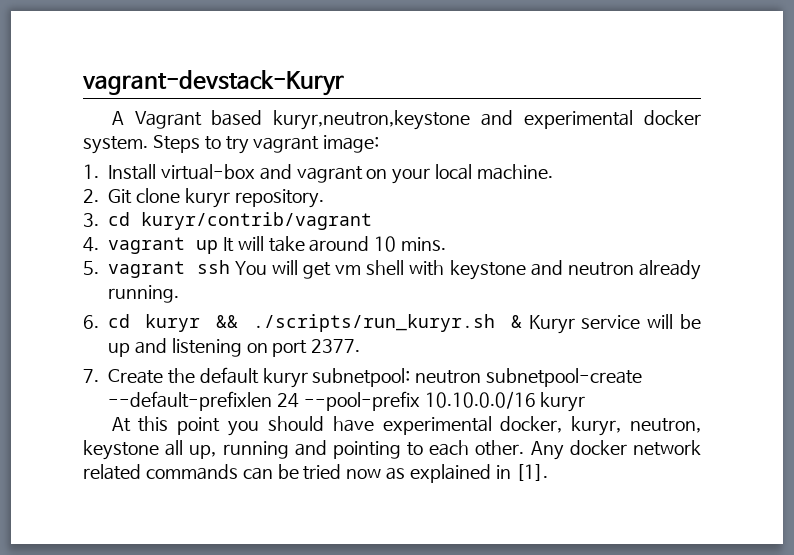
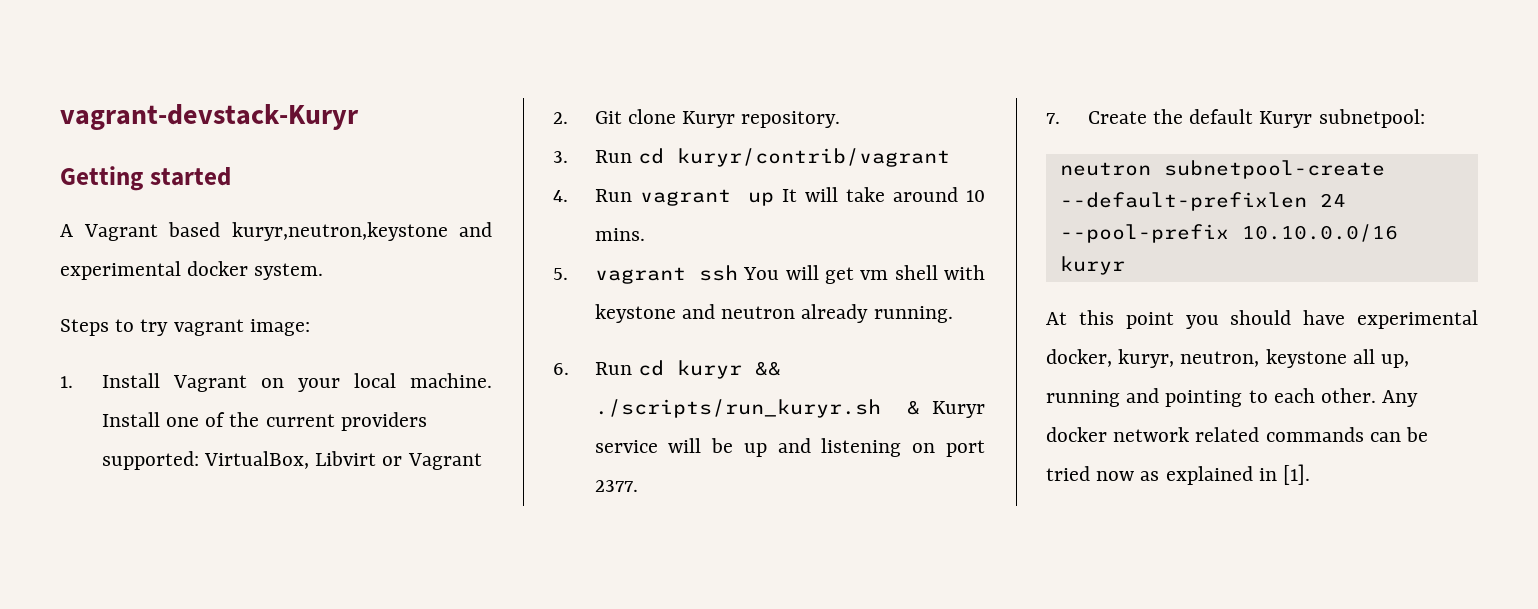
(344, 83) none -> [60,166,231,191] // Getting started
(148, 145) none -> (324, 271) //
[160,164,363,183] virtual-box and vagrant -> [172,375,247,392] Vagrant
(553, 172) none -> [101,412,427,431] [101,451,482,470] Install one of the current providers supported: VirtualBox, Libvirt or Vagrant
[184,188,230,208] kuryr -> [682,111,736,128] Kuryr
(99, 220) none -> [594,150,632,163] Run
(99, 244) none -> [594,189,632,202] Run
(99, 322) none -> [594,362,632,375] Run
[262,368,308,388] kuryr -> [1259,111,1313,128] Kuryr
(411, 377) none -> (1425, 118) //

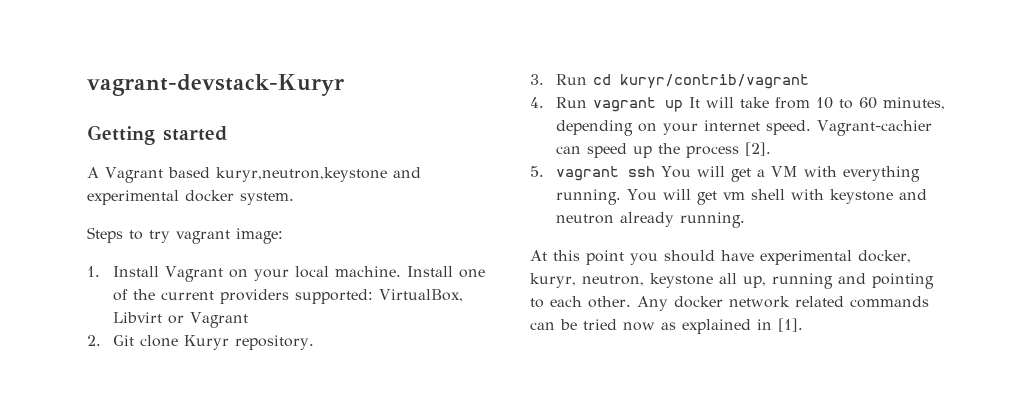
[892,187,985,202] [594,228,645,241] around 10 mins. -> [775,97,946,110] [556,120,933,136] [556,142,772,158] from 10 to 60 minutes, depending on your internet speed. Vagrant-cachier can speed up the process [2].
(854, 275) none -> [757,166,921,182] [556,189,718,205] a VM with everything running. You will get
[553,360,781,379] [594,399,985,418] [594,438,985,457] [594,480,638,492] [1046,109,1425,128] [1059,160,1385,179] [1059,192,1346,211] [1059,224,1398,243] [1059,256,1125,275] // 6. Run cd kuryr && ./scripts/run_kuryr.sh & Kuryr service will be up and listening on port 2377. // 7. Create the default Kuryr subnetpool: // neutron subnetpool-create --default-prefixlen 24 --pool-prefix 10.10.0.0/16 kuryr -> (746, 220) none

